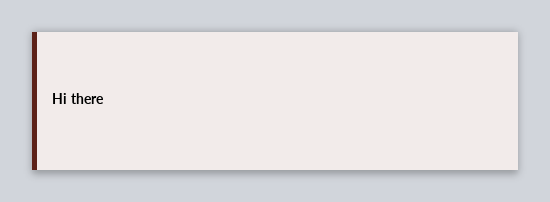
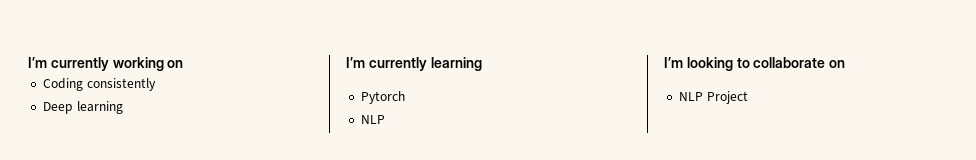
[52,93,104,104] Hi there -> [28,57,184,71] [42,78,156,91] [42,101,123,114] [346,57,482,71] [360,91,405,104] [360,115,385,124] [664,57,846,71] [678,91,748,104] I’m currently working on // Coding consistently // Deep learning // I’m currently learning // Pytorch // NLP // I’m looking to collaborate on // NLP Project

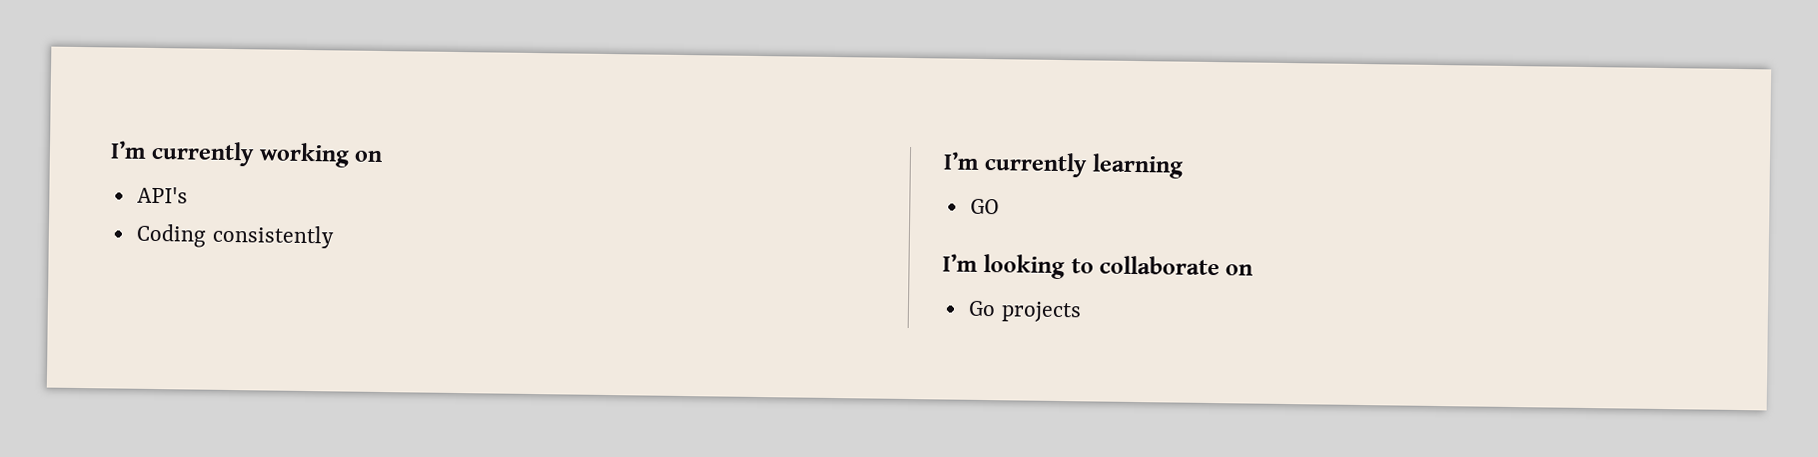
(184, 64) none -> [136,186,188,204] // API's
[42,101,123,114] // Deep learning -> (334, 236) none
[360,91,405,104] [360,115,385,124] Pytorch // NLP -> [969,198,1000,215] GO
[678,91,748,104] NLP Project -> [967,300,1082,323] Go projects

